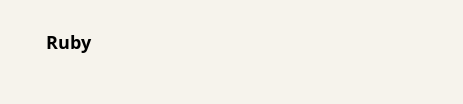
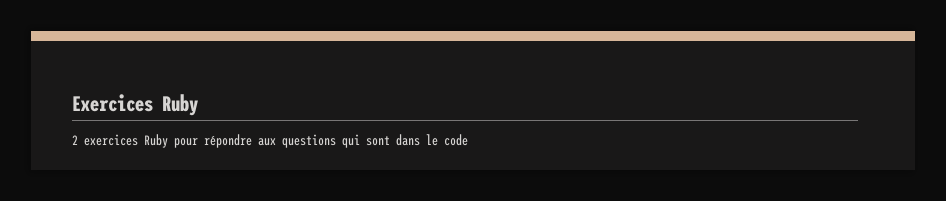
[46,35,92,53] Ruby -> [72,94,198,116] [72,134,468,148] Exercices Ruby // 2 exercices Ruby pour répondre aux questions qui sont dans le code

